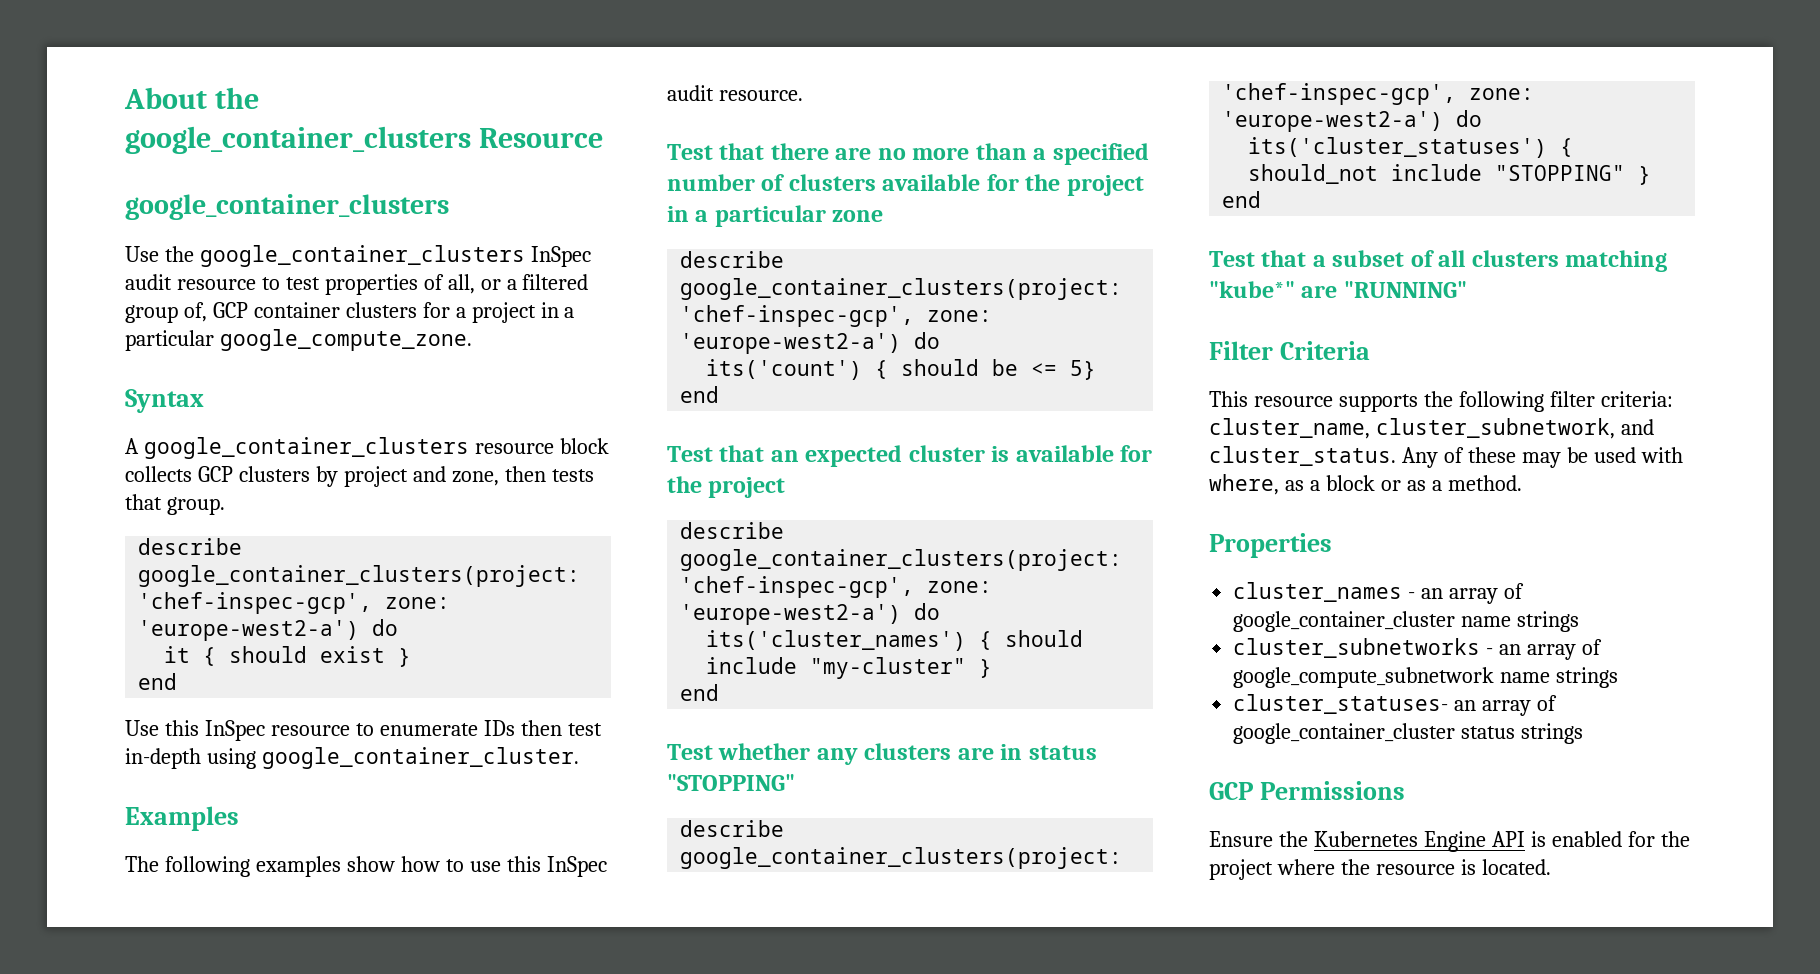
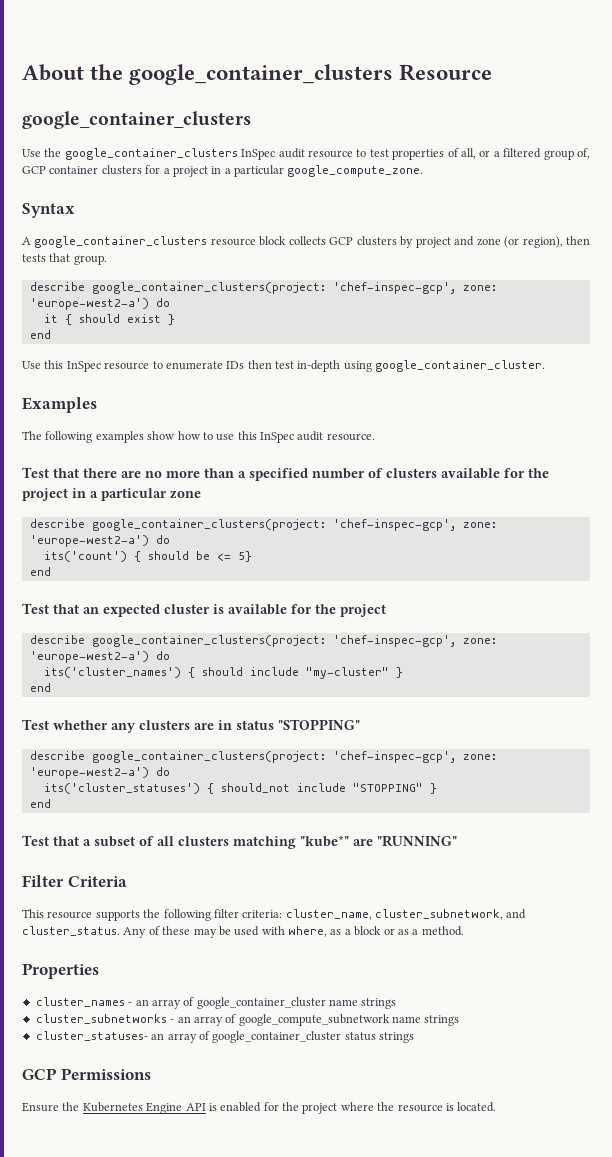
[451,471,499,486] zone, -> [476,236,563,248] zone (or region),

